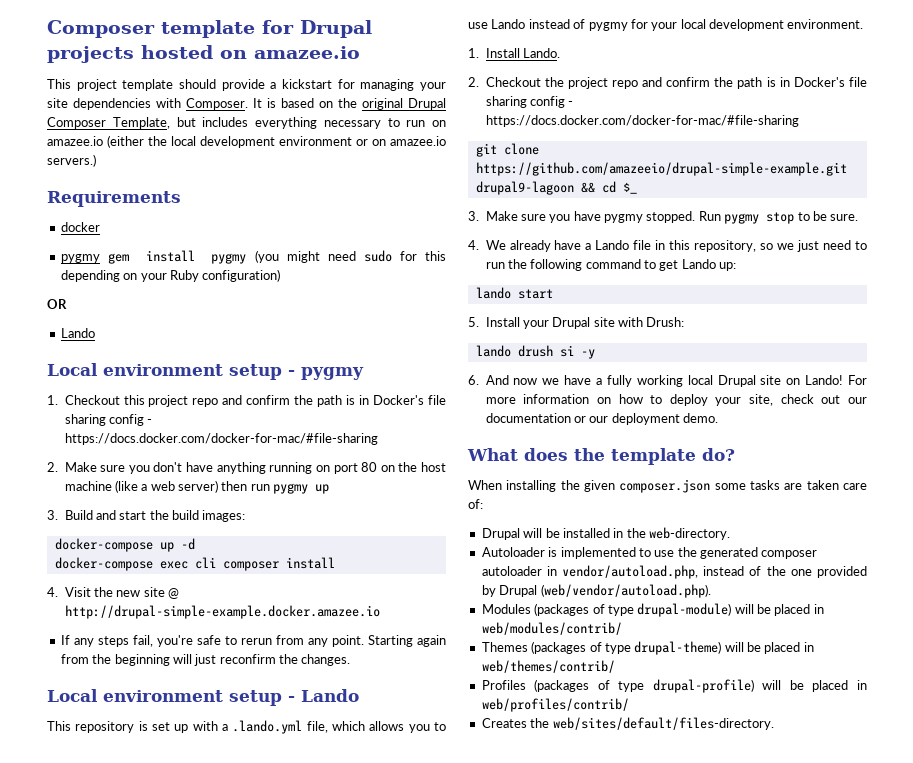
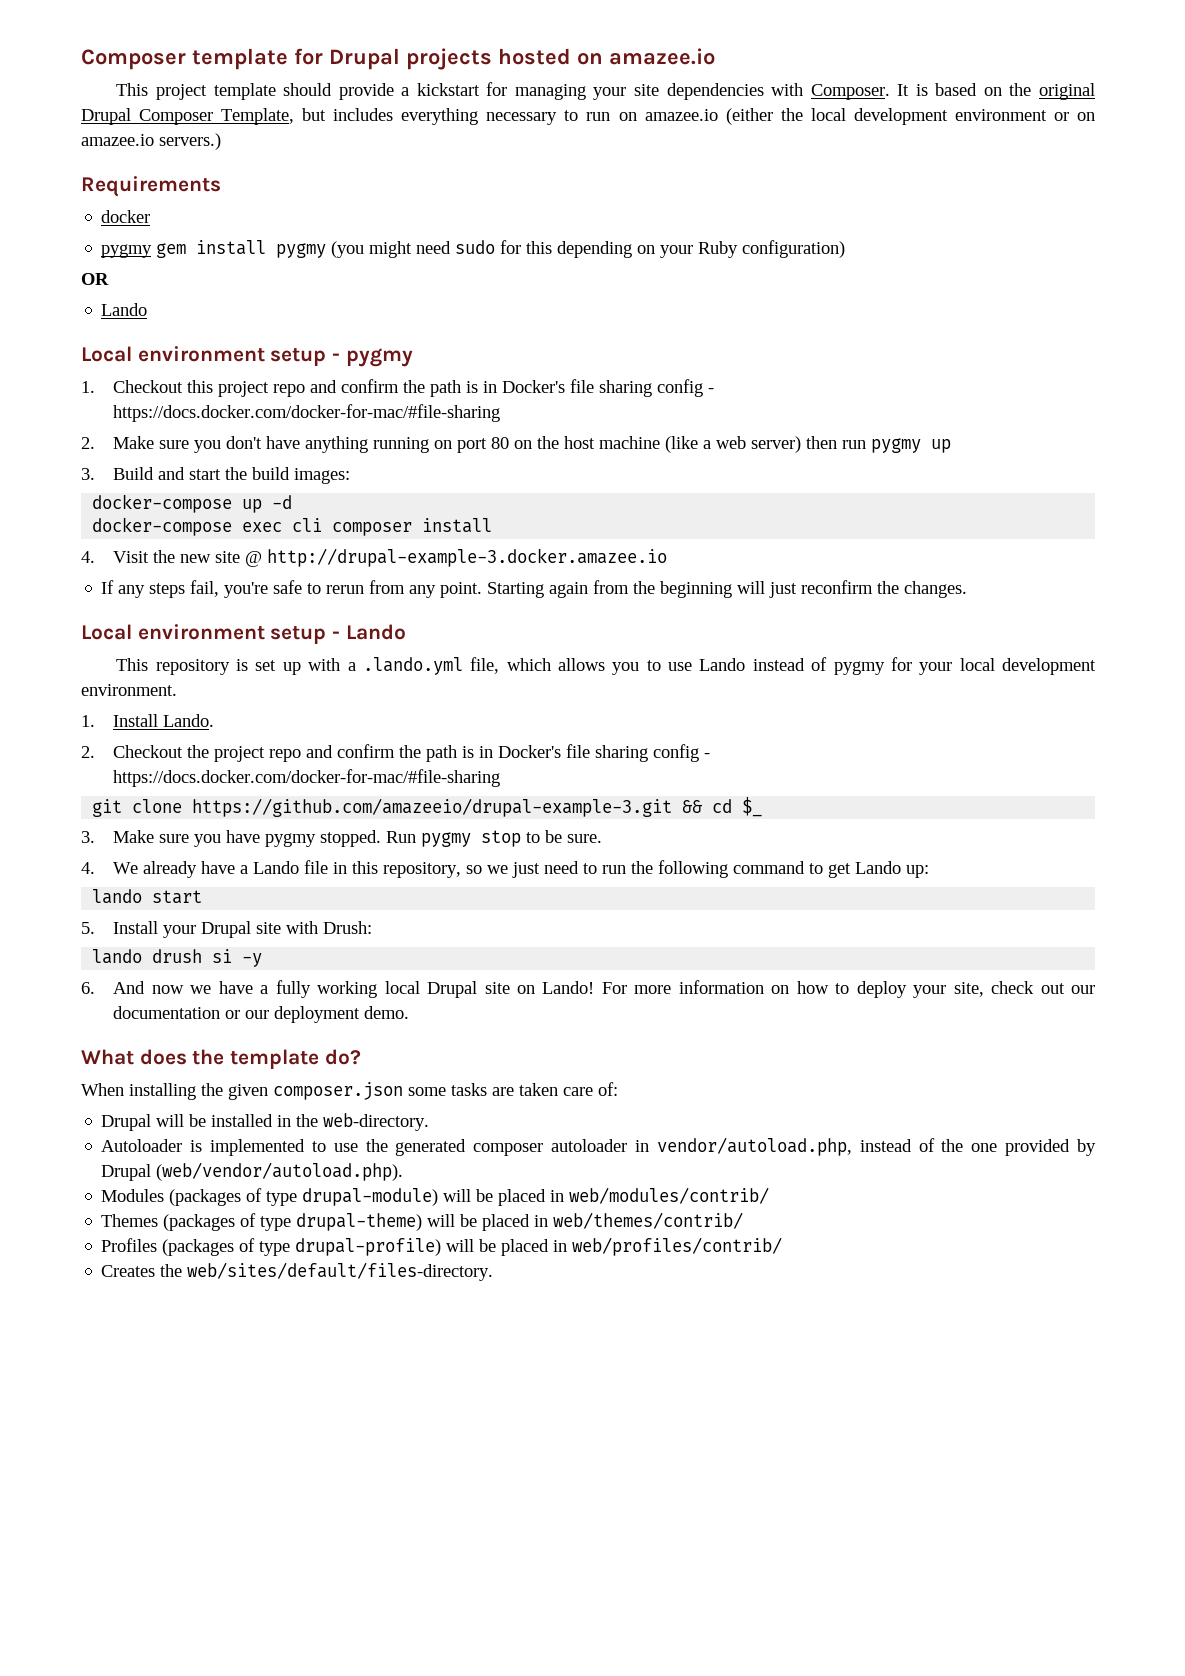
[64,605,380,619] http://drupal-simple-example.docker.amazee.io -> [267,548,668,567] http://drupal-example-3.docker.amazee.io
[475,162,847,176] [475,181,574,195] https://github.com/amazeeio/drupal-simple-example.git drupal9-lagoon -> [192,798,673,817] https://github.com/amazeeio/drupal-example-3.git

